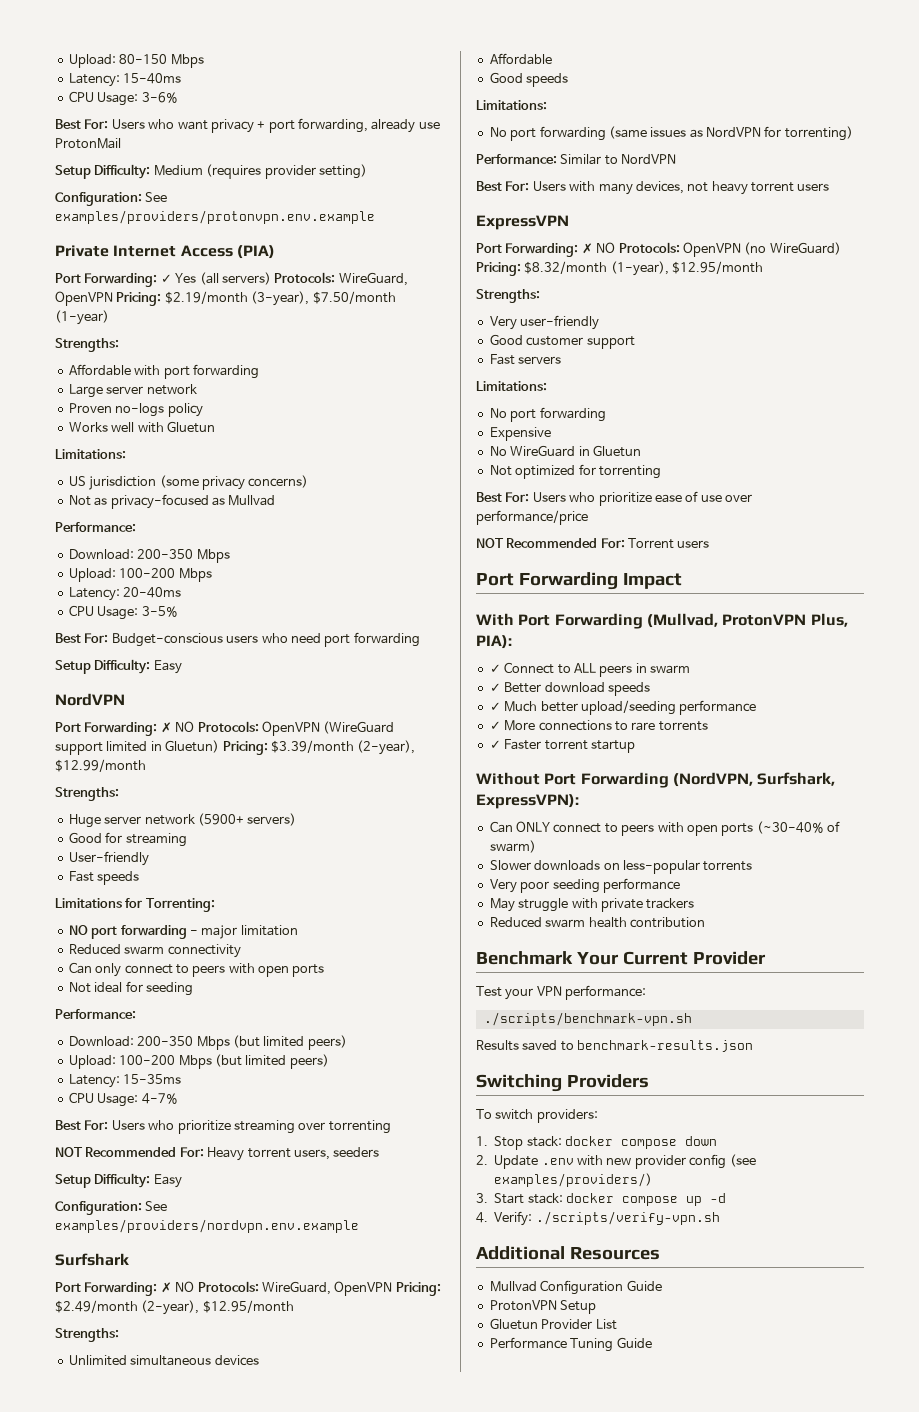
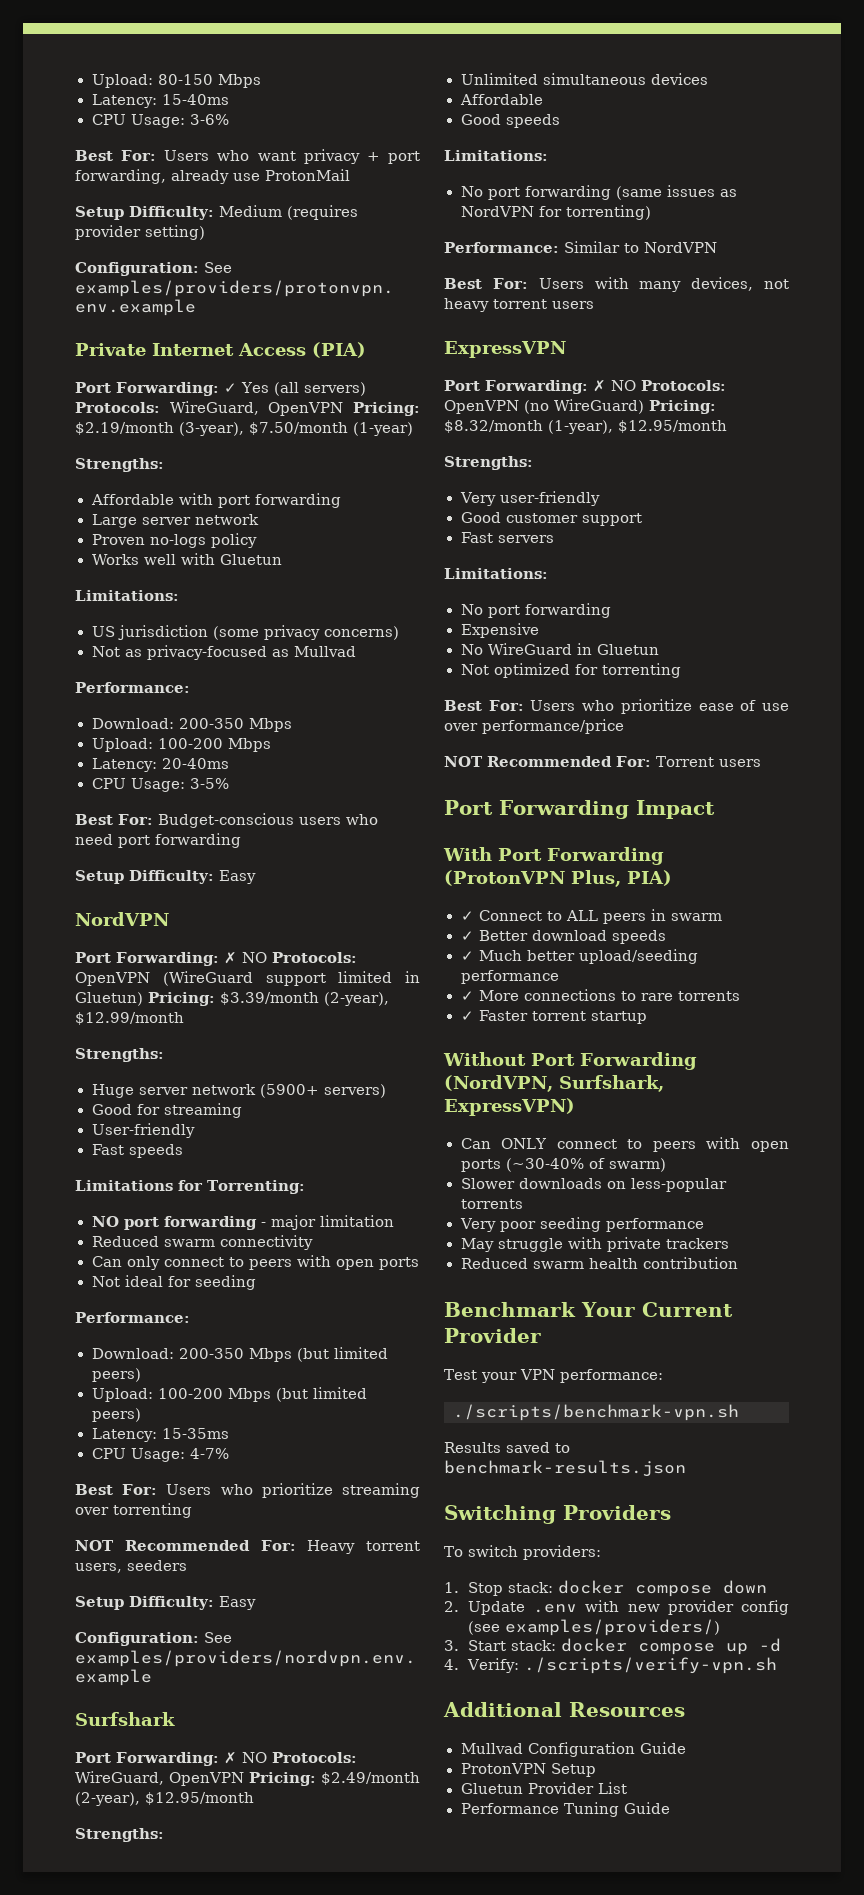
[646,613,848,628] [476,635,512,649] (Mullvad, ProtonVPN Plus, PIA): -> [444,870,672,887] (ProtonVPN Plus, PIA)
[476,794,579,809] ExpressVPN): -> [444,1098,575,1116] ExpressVPN)

